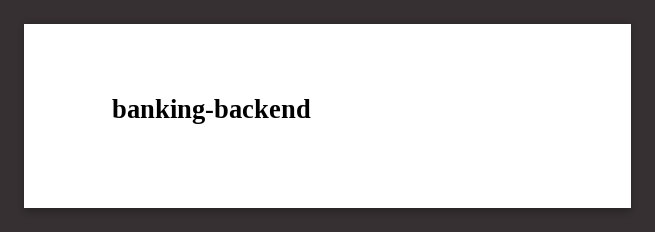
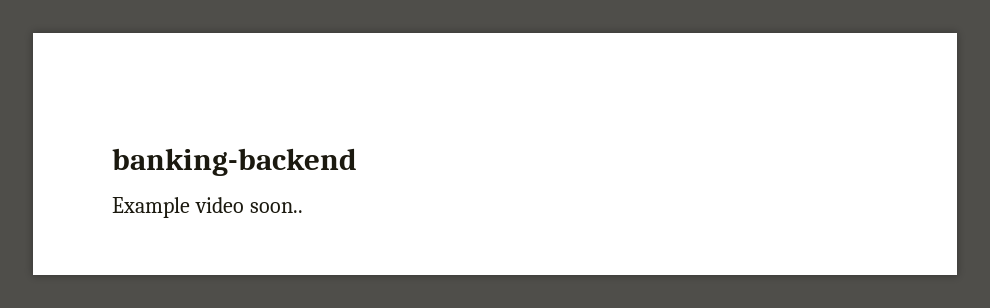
(311, 111) none -> [112,197,303,218] // Example video soon..

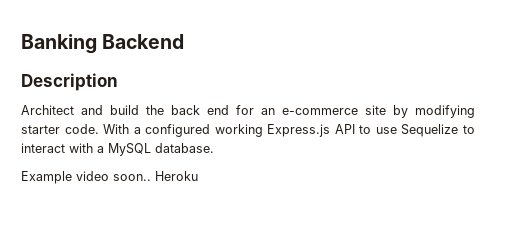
[112,148,357,176] banking-backend -> [21,34,185,54] [21,73,118,91] [21,105,475,118] [21,124,476,137] [21,143,214,156] Banking Backend // Description // Architect and build the back end for an e-commerce site by modifying starter code. With a configured working Express.js API to use Sequelize to interact with a MySQL database.
(303, 207) none -> [155,171,198,181] Heroku

